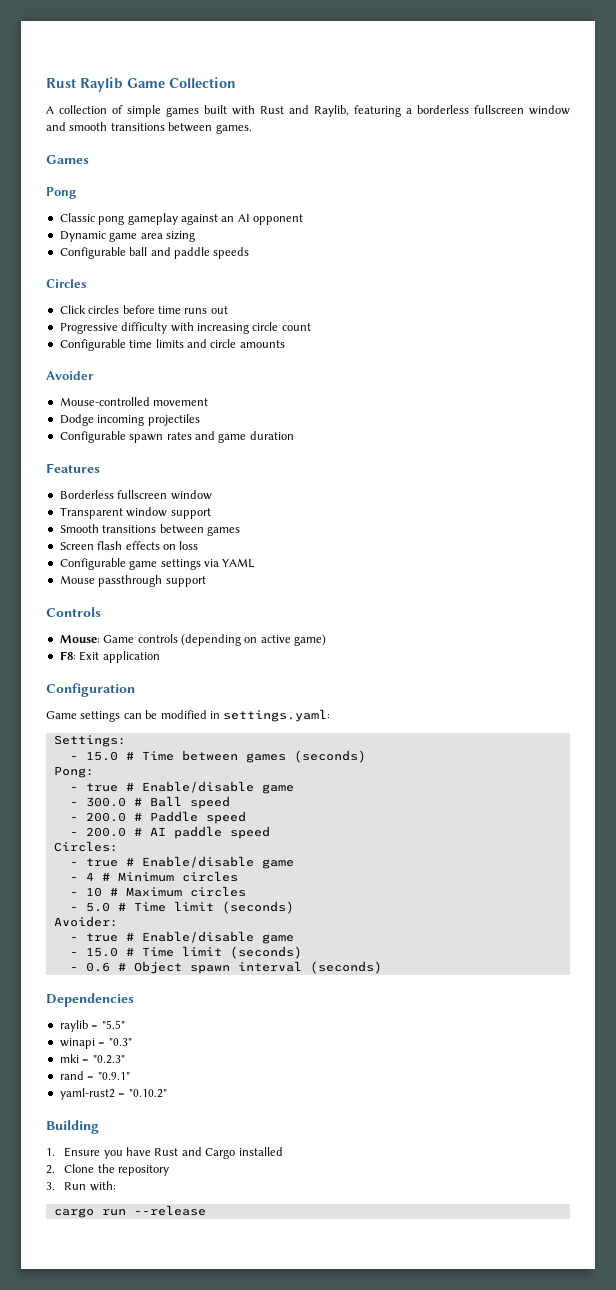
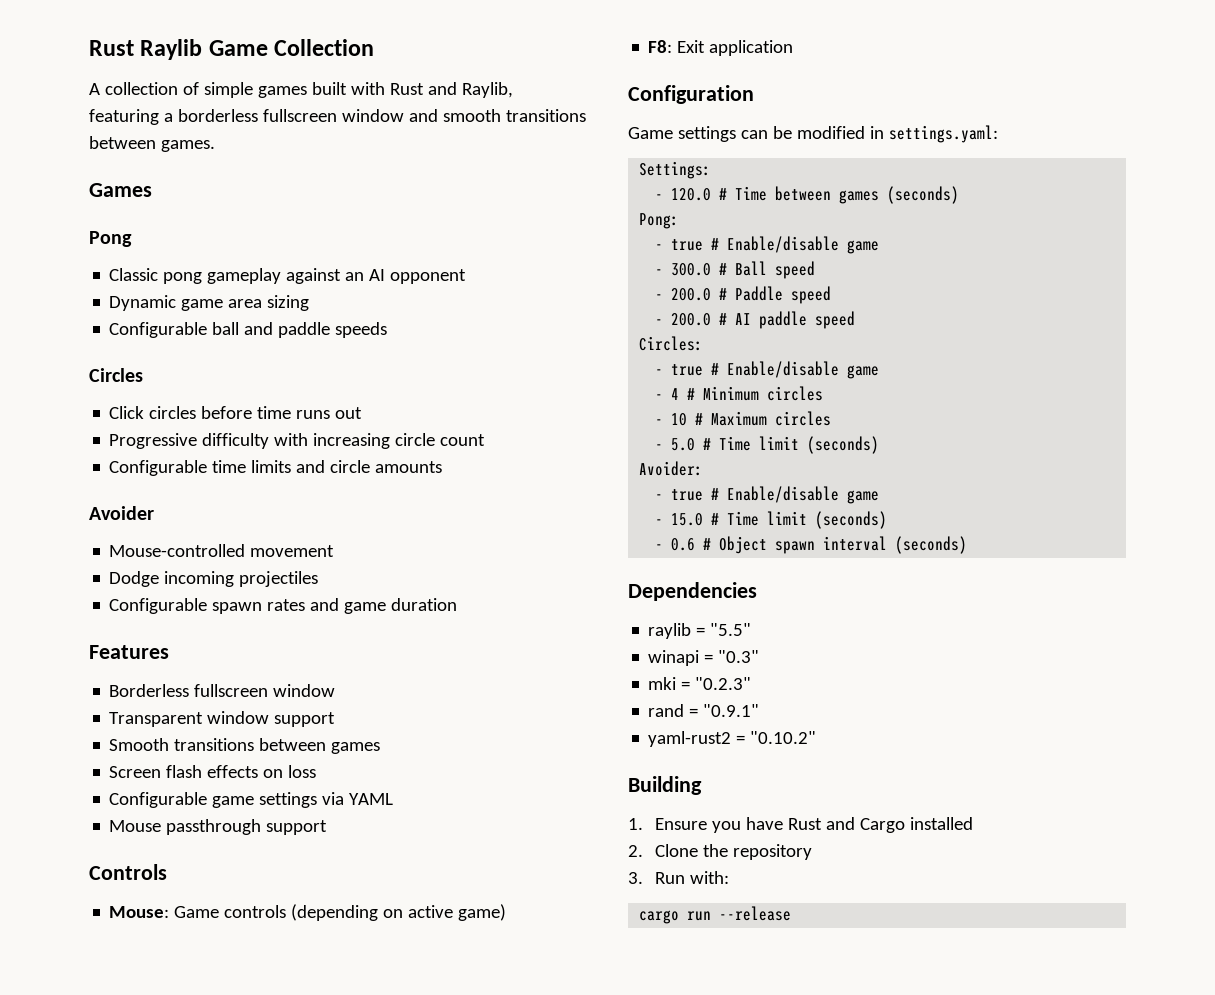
[85,751,118,761] 15.0 -> [671,188,712,201] 120.0

